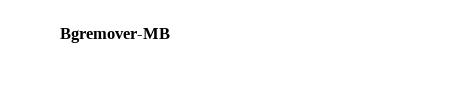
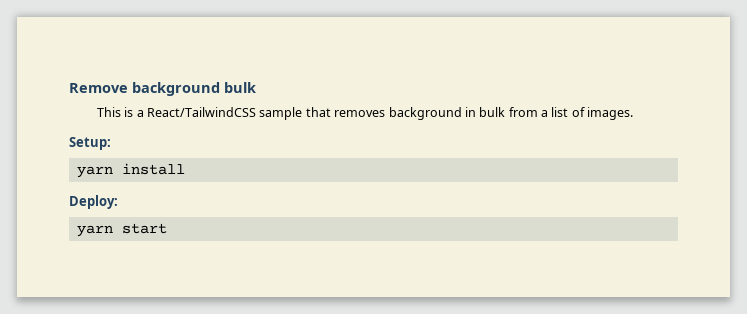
[60,28,170,43] Bgremover-MB -> [69,82,256,96] [96,107,634,120] [69,137,111,150] [76,163,185,178] [69,195,118,209] [76,223,167,237] Remove background bulk // This is a React/TailwindCSS sample that removes background in bulk from a list of images. // Setup: // yarn install // Deploy: // yarn start

